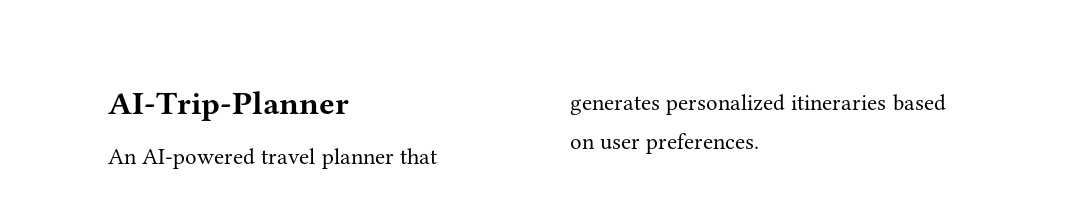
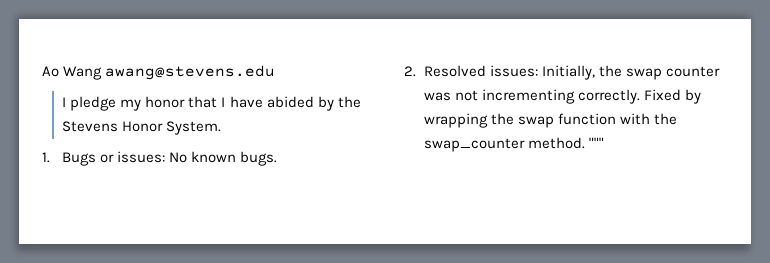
[108,91,349,121] [108,148,437,169] [570,94,946,115] [570,133,760,154] AI-Trip-Planner // An AI-powered travel planner that generates personalized itineraries based on user preferences. -> [42,65,276,80] [62,96,361,111] [62,121,222,135] [42,151,278,166] [404,65,721,80] [424,89,702,104] [424,113,678,128] [424,137,605,152] Ao Wang awang@stevens.edu // I pledge my honor that I have abided by the Stevens Honor System. // 1. Bugs or issues: No known bugs. // 2. Resolved issues: Initially, the swap counter was not incrementing correctly. Fixed by wrapping the swap function with the swap_counter method. """

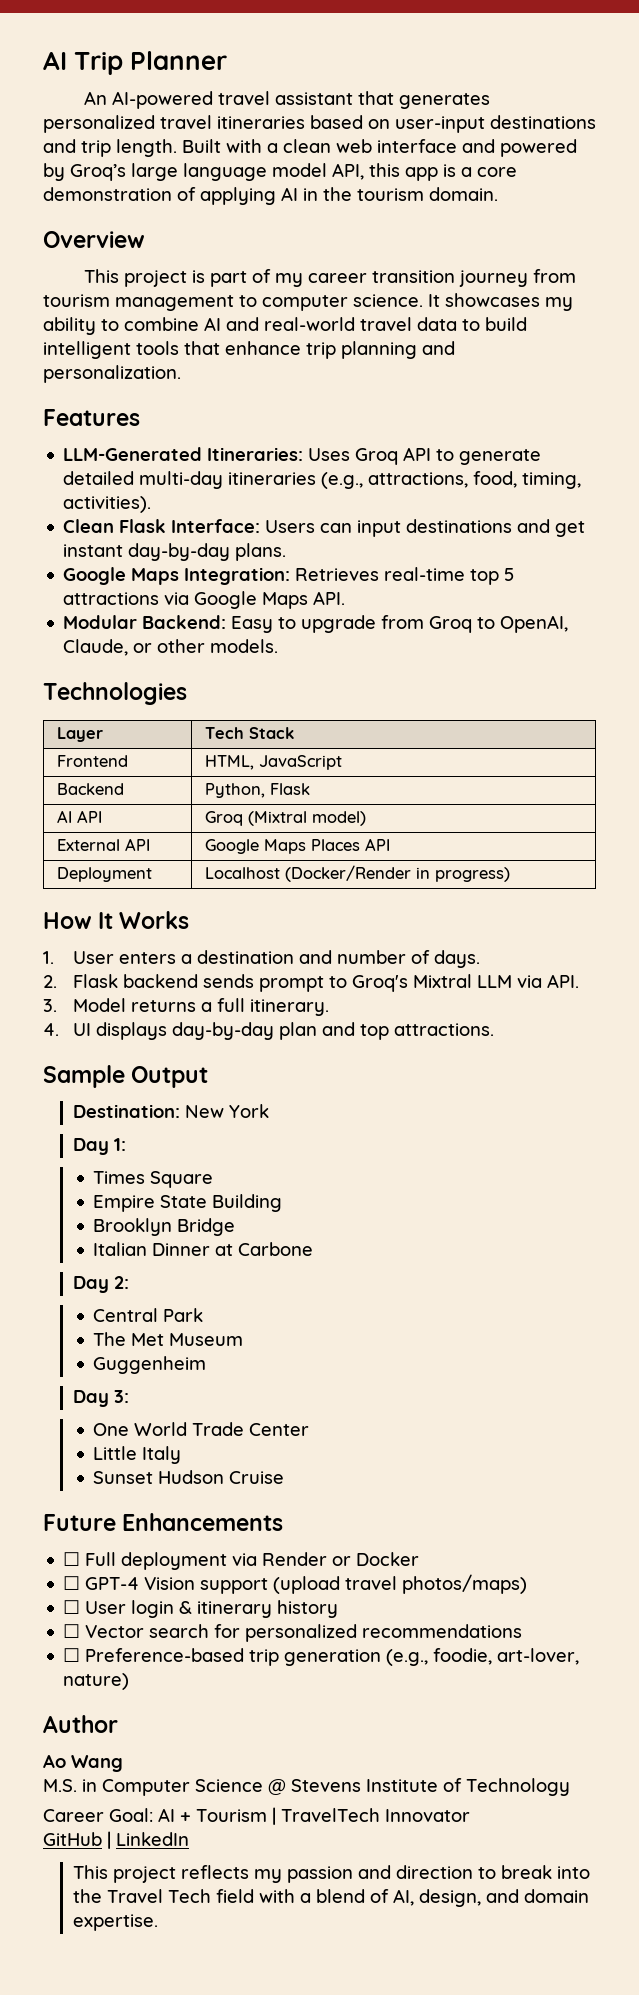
[42,65,276,80] [62,96,361,111] [62,121,222,135] [42,151,278,166] [404,65,721,80] [424,89,702,104] [424,113,678,128] [424,137,605,152] Ao Wang awang@stevens.edu // I pledge my honor that I have abided by the Stevens Honor System. // 1. Bugs or issues: No known bugs. // 2. Resolved issues: Initially, the swap counter was not incrementing correctly. Fixed by wrapping the swap function with the swap_counter method. """ -> [43,51,228,75] [84,91,491,109] [43,115,596,133] [43,139,577,157] [43,163,517,181] [43,187,498,205] [43,231,145,248] [84,269,577,287] [43,293,573,311] [43,317,527,335] [43,341,455,359] [43,365,181,383] [43,409,140,426] [63,447,542,465] [63,471,582,489] [63,496,152,513] [63,519,586,537] [63,543,287,561] [63,567,515,585] [63,591,346,609] [63,615,569,633] [63,639,279,656] [43,682,187,705] [56,727,103,742] [204,727,294,739] [56,755,128,767] [204,755,342,770] [56,783,124,795] [204,783,310,798] [56,810,102,823] [204,811,366,826] [56,838,150,851] [204,838,390,854] [56,867,152,882] [204,865,510,882] [43,911,190,929] [43,950,481,968] [43,974,580,992] [43,998,330,1016] [43,1022,495,1040] [43,1065,209,1088] [73,1104,270,1118] [73,1138,127,1155] [93,1171,214,1188] [93,1194,283,1212] [93,1218,236,1236] [93,1242,314,1256] [73,1276,130,1293] [93,1308,204,1322] [93,1332,244,1346] [93,1356,207,1374] [73,1390,130,1407] [93,1422,310,1436] [93,1446,182,1464] [93,1470,285,1484] [43,1513,284,1531] [63,1552,420,1570] [63,1574,528,1594] [63,1600,339,1618] [63,1624,523,1642] [63,1648,580,1666] [63,1673,130,1690] [43,1715,118,1733] [43,1754,123,1772] [43,1778,570,1796] [43,1807,470,1825] [43,1831,189,1849] [73,1865,591,1883] [73,1889,590,1907] [73,1914,159,1931] AI Trip Planner // An AI-powered travel assistant that generates personalized travel itineraries based on user-input destinations and trip length. Built with a clean web interface and powered by Groq’s large language model API, this app is a core demonstration of applying AI in the tourism domain. // Overview // This project is part of my career transition journey from tourism management to computer science. It showcases my ability to combine AI and real-world travel data to build intelligent tools that enhance trip planning and personalization. // Features // LLM-Generated Itineraries: Uses Groq API to generate detailed multi-day itineraries (e.g., attractions, food, timing, activities). // Clean Flask Interface: Users can input destinations and get instant day-by-day plans. // Google Maps Integration: Retrieves real-time top 5 attractions via Google Maps API. // Modular Backend: Easy to upgrade from Groq to OpenAI, Claude, or other models. // Technologies // Layer | Tech Stack // Frontend | HTML, JavaScript // Backend | Python, Flask // AI API | Groq (Mixtral model) // External API | Google Maps Places API // Deployment | Localhost (Docker/Render in progress) // How It Works // 1. User enters a destination and number of days. // 2. Flask backend sends prompt to Groq's Mixtral LLM via API. // 3. Model returns a full itinerary. // 4. UI displays day-by-day plan and top attractions. // Sample Output // Destination: New York // Day 1: // Times Square // Empire State Building // Brooklyn Bridge // Italian Dinner at Carbone // Day 2: // Central Park // The Met Museum // Guggenheim // Day 3: // One World Trade Center // Little Italy // Sunset Hudson Cruise // Future Enhancements // ☐ Full deployment via Render or Docker // ☐ GPT-4 Vision support (upload travel photos/maps) // ☐ User login & itinerary history // ☐ Vector search for personalized recommendations // ☐ Preference-based trip generation (e.g., foodie, art-lover, nature) // Author // Ao Wang // M.S. in Computer Science @ Stevens Institute of Technology // Career Goal: AI + Tourism | TravelTech Innovator // GitHub | LinkedIn // This project reflects my passion and direction to break into the Travel Tech field with a blend of AI, design, and domain expertise.

